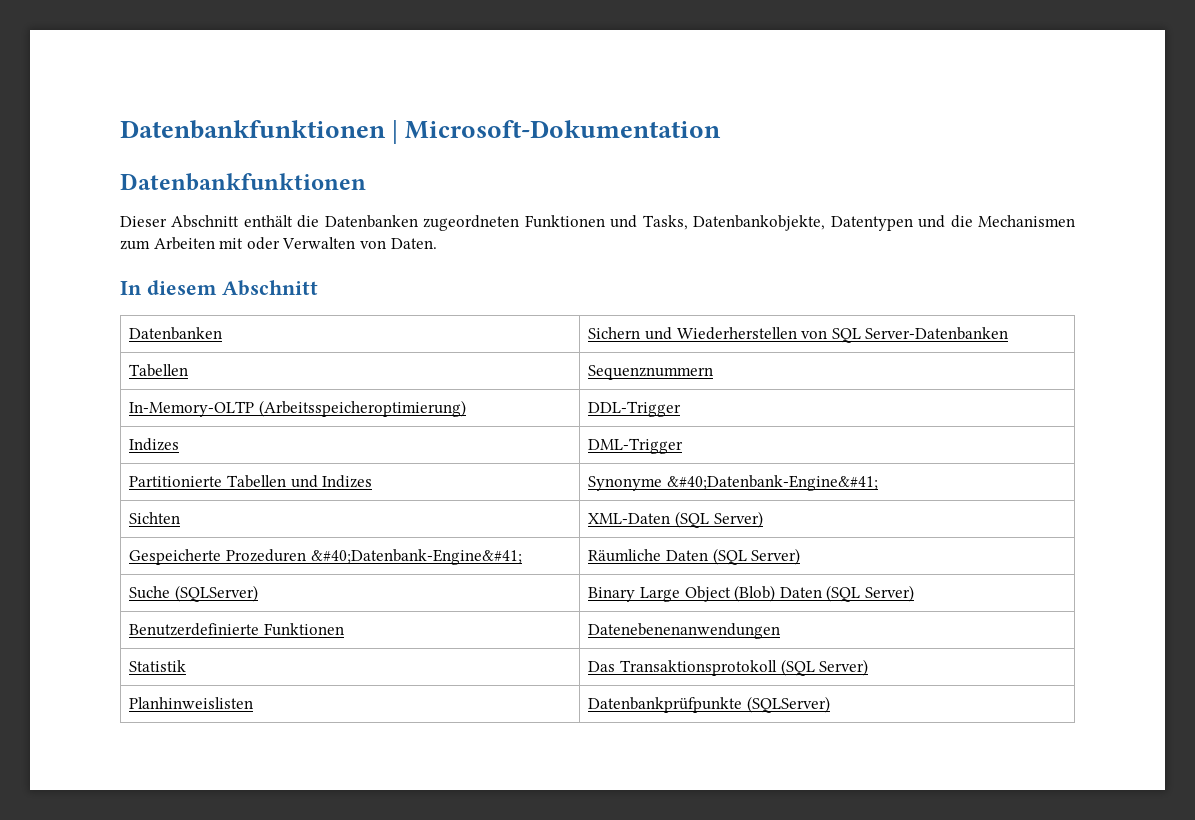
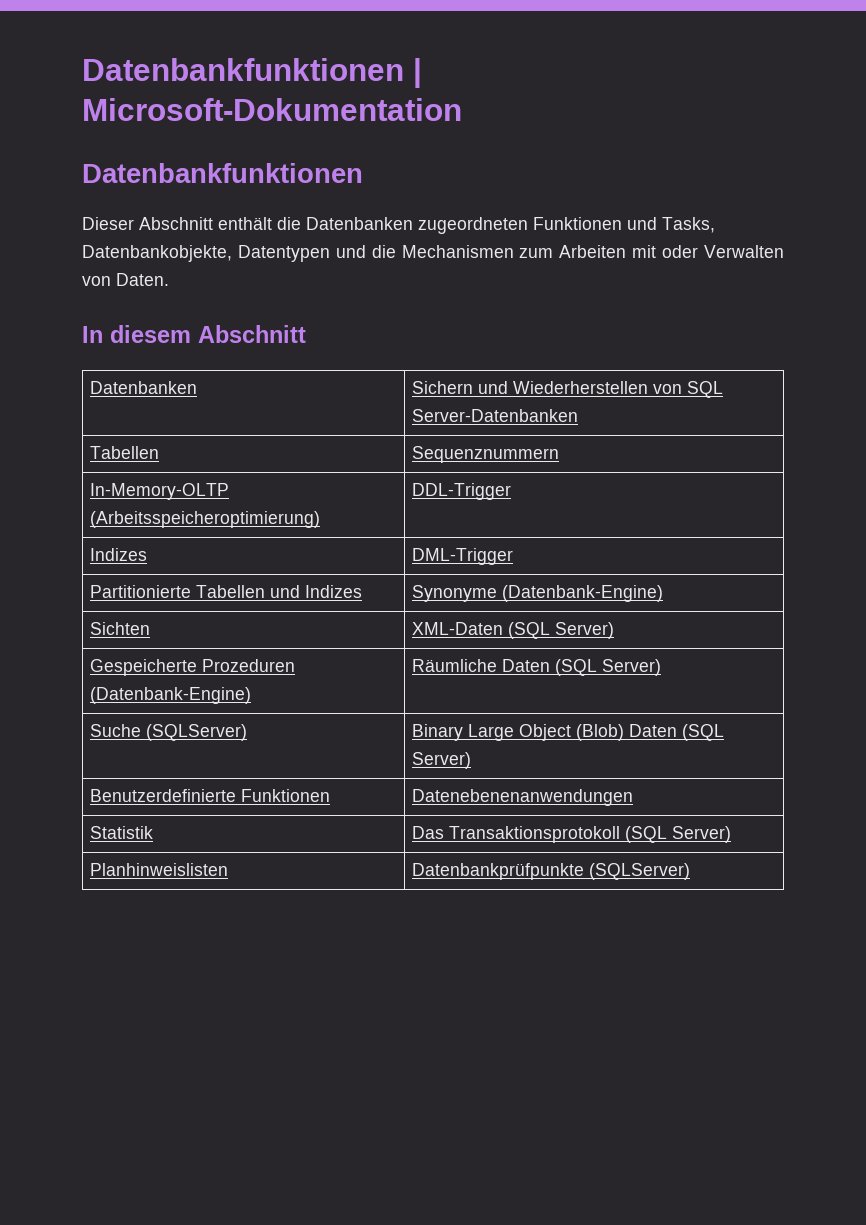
[666,475,878,491] &#40;Datenbank-Engine&#41; -> [501,585,663,602] (Datenbank-Engine)
[310,549,522,565] &#40;Datenbank-Engine&#41; -> [89,687,251,704] (Datenbank-Engine)

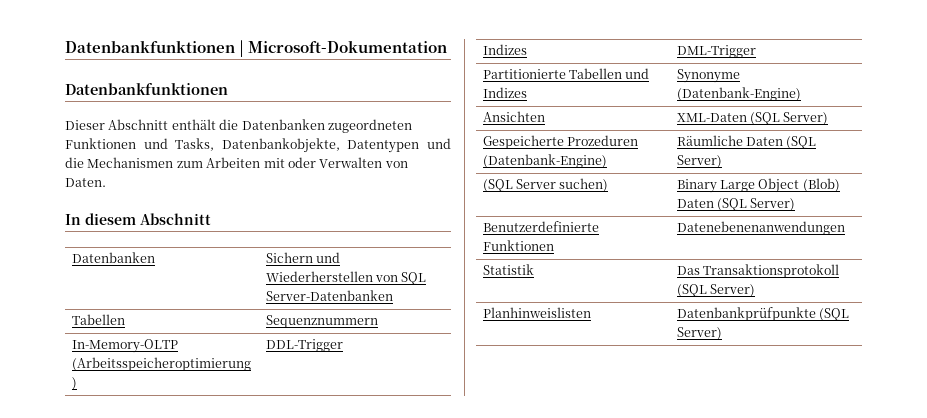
[89,622,150,635] Sichten -> [482,111,545,122] Ansichten
[89,724,247,741] Suche (SQLServer) -> [482,178,609,192] (SQL Server suchen)
[588,863,690,880] (SQLServer) -> [819,308,850,321] [676,327,722,340] (SQL Server)

